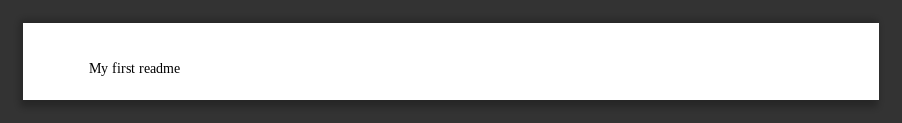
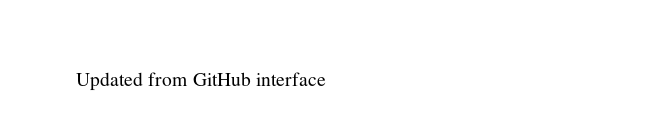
[89,62,180,76] My first readme -> [76,72,326,91] Updated from GitHub interface

